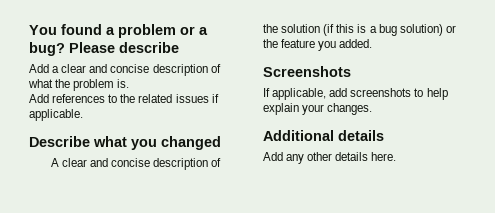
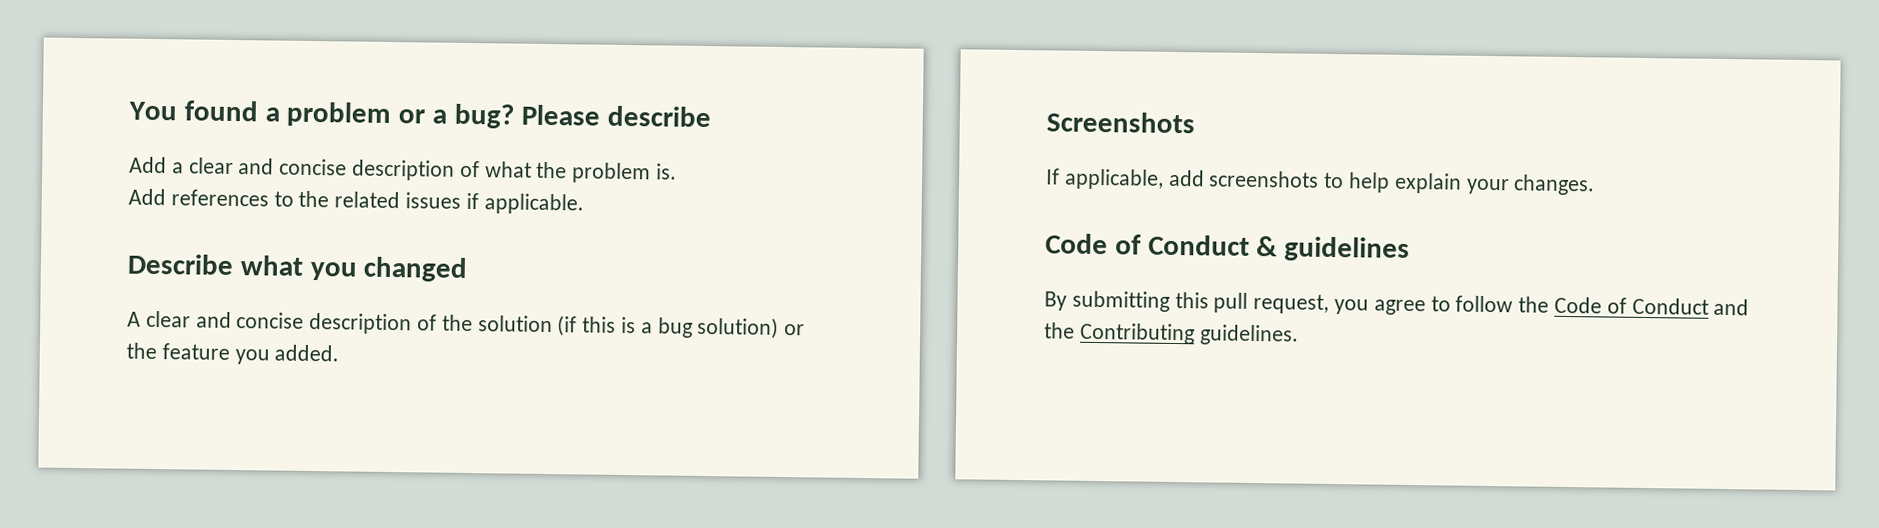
[263,130,384,141] [263,152,397,164] Additional details // Add any other details here. -> [1045,233,1411,262] [1044,290,1750,316] [1044,322,1299,346] Code of Conduct & guidelines // By submitting this pull request, you agree to follow the Code of Conduct and the Contributing guidelines.

